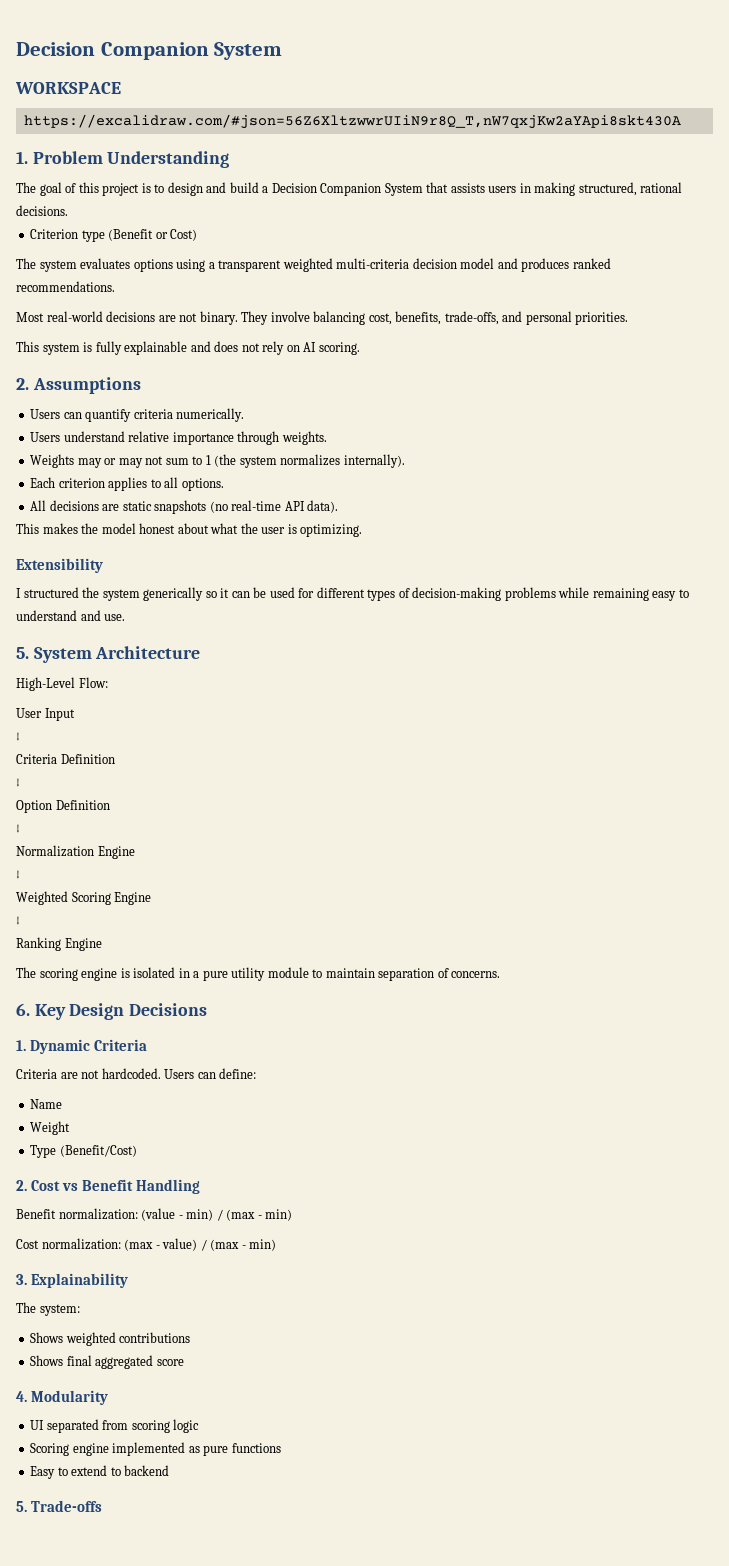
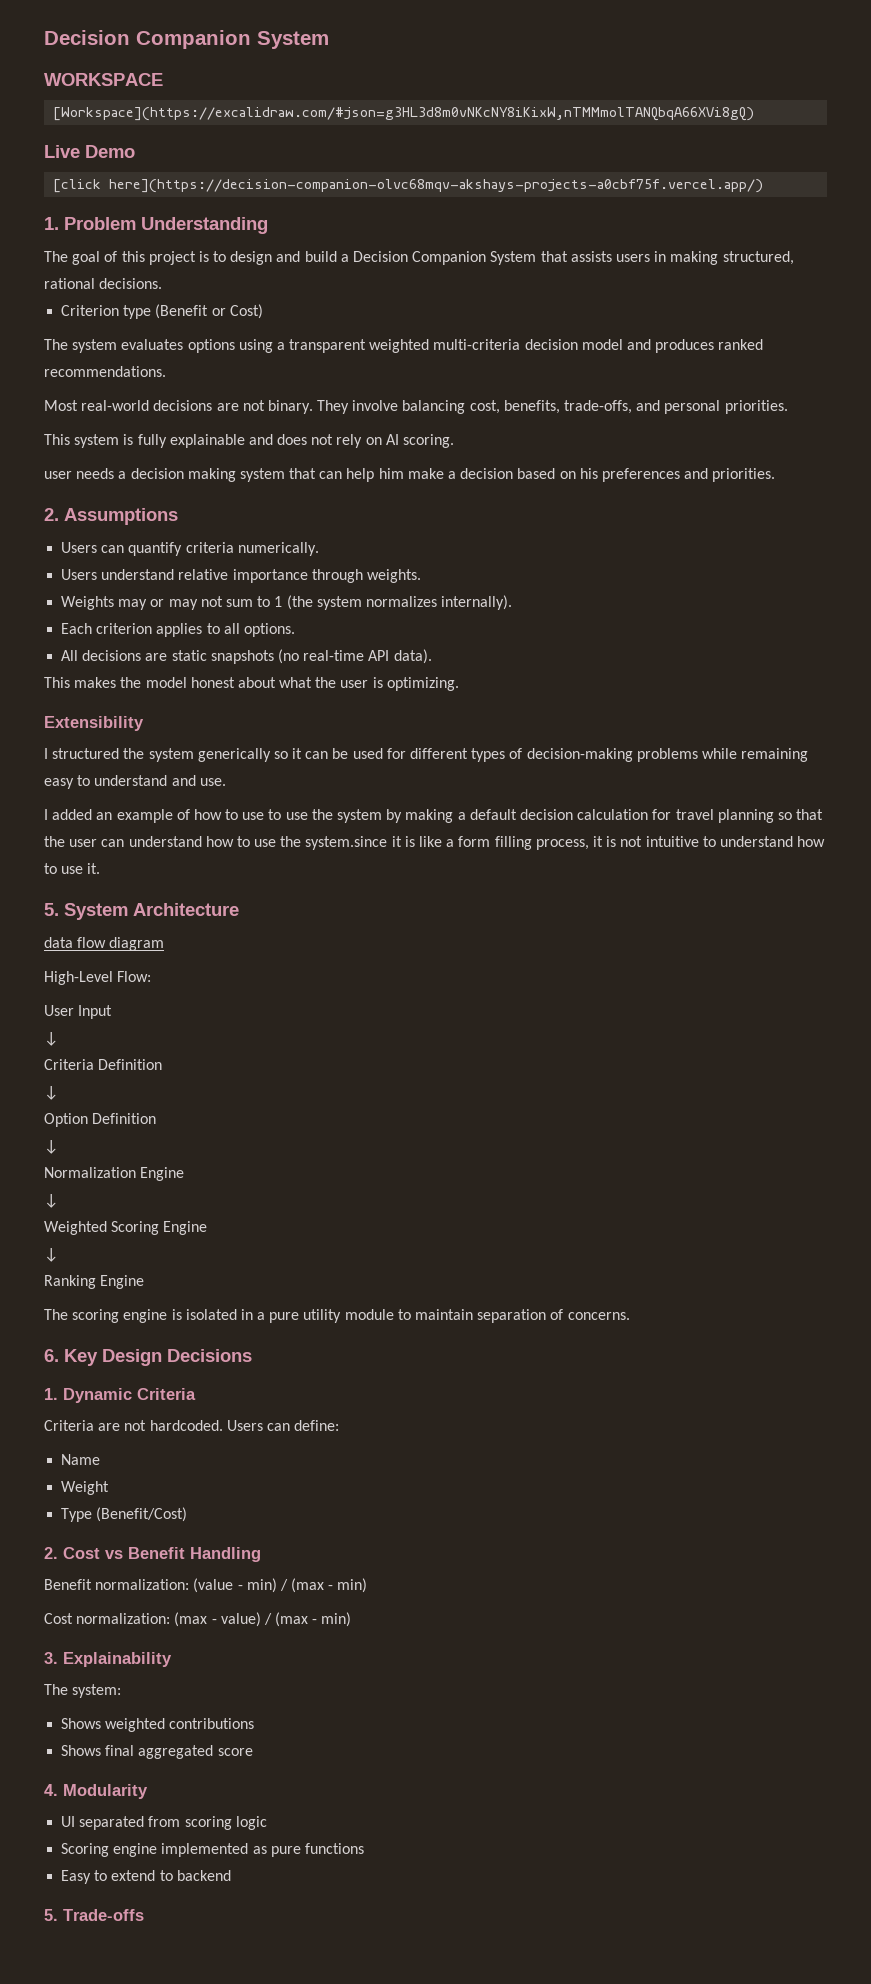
[23,114,681,129] https://excalidraw.com/#json=56Z6XltzwwrUIiN9r8Q_T,nW7qxjKw2aYApi8skt430A -> [53,107,755,121] [44,145,135,158] [53,179,764,193] [Workspace](https://excalidraw.com/#json=g3HL3d8m0vNKcNY8iKixW,nTMMmolTANQbqA66XVi8gQ) // Live Demo // [click here](https://decision-companion-olvc68mqv-akshays-projects-a0cbf75f.vercel.app/)
(360, 348) none -> [44,468,776,482] // user needs a decision making system that can help him make a decision based on his preferences and priorities.
(126, 617) none -> [44,809,824,823] [44,836,826,850] [44,863,101,874] // I added an example of how to use to use the system by making a default decision calculation for travel planning so that the user can understand how to use the system.since it is like a form filling process, it is not intuitive to understand how to use it.
(201, 652) none -> [44,937,165,951] // data flow diagram

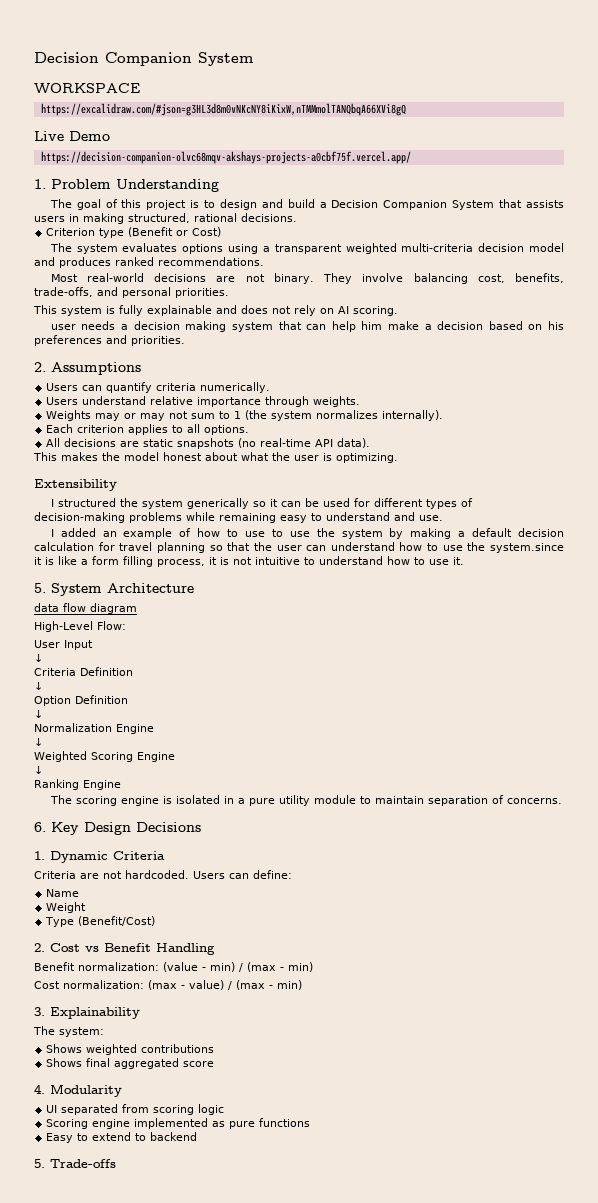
[53,107,755,121] [Workspace](https://excalidraw.com/#json=g3HL3d8m0vNKcNY8iKixW,nTMMmolTANQbqA66XVi8gQ) -> [40,103,406,116] https://excalidraw.com/#json=g3HL3d8m0vNKcNY8iKixW,nTMMmolTANQbqA66XVi8gQ
[53,179,764,193] [click here](https://decision-companion-olvc68mqv-akshays-projects-a0cbf75f.vercel.app/) -> [40,151,411,164] https://decision-companion-olvc68mqv-akshays-projects-a0cbf75f.vercel.app/

